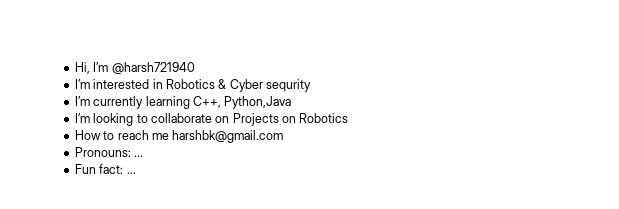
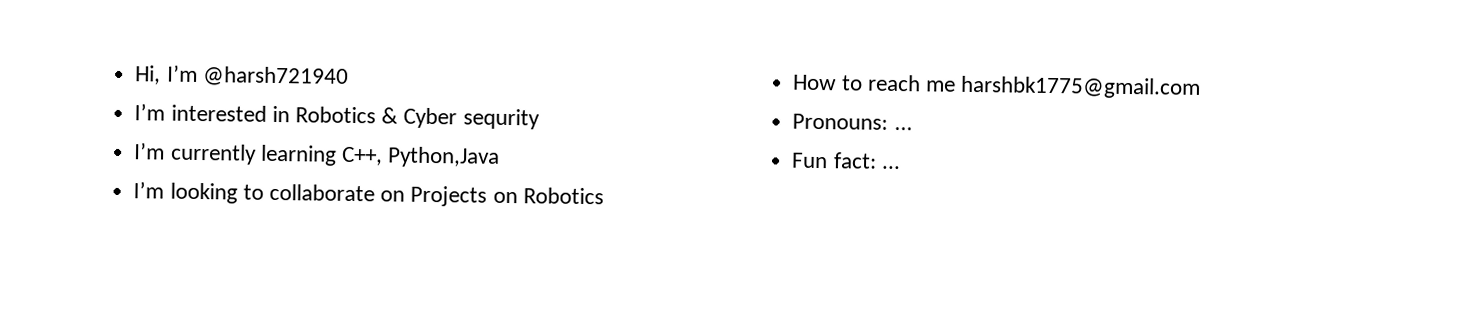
[172,130,284,143] harshbk@gmail.com -> [960,75,1202,99] harshbk1775@gmail.com

